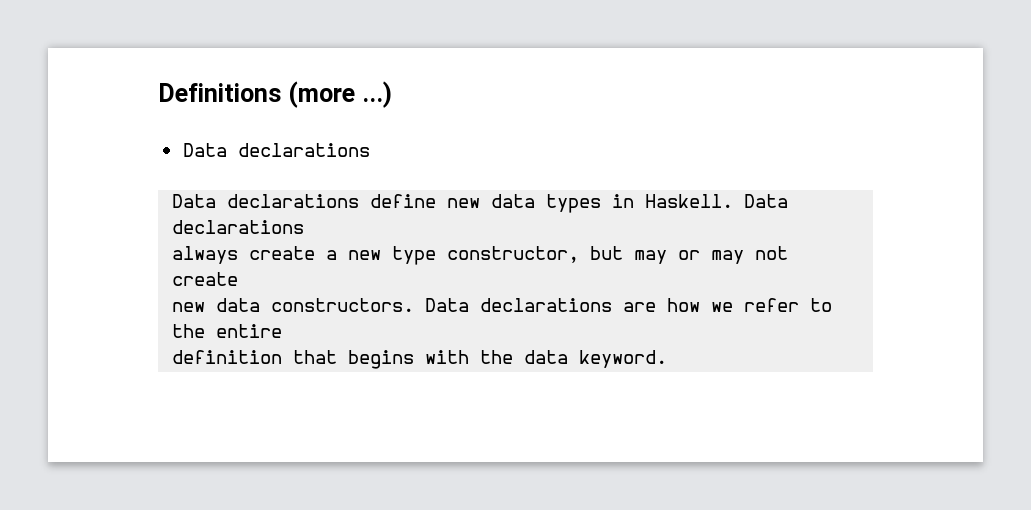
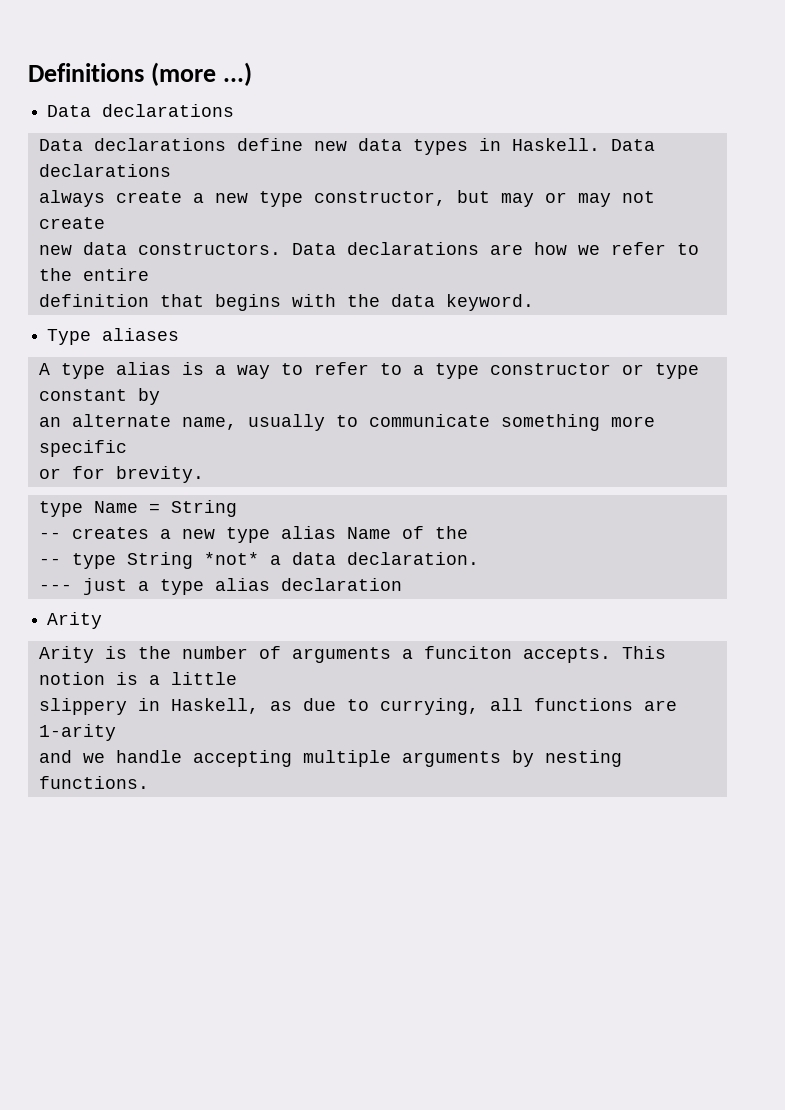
(667, 359) none -> [47,328,180,345] [38,362,699,379] [38,388,160,405] [38,414,655,431] [38,440,127,457] [38,466,204,483] [38,500,237,517] [38,526,468,543] [38,552,479,569] [38,578,402,595] [47,612,103,629] [38,646,666,663] [38,672,237,685] [38,698,677,715] [38,724,116,741] [38,750,622,767] [38,776,149,789] // Type aliases // A type alias is a way to refer to a type constructor or type constant by // an alternate name, usually to communicate something more specific // or for brevity. // type Name = String // -- creates a new type alias Name of the // -- type String *not* a data declaration. // --- just a type alias declaration // Arity // Arity is the number of arguments a funciton accepts. This notion is a little // slippery in Haskell, as due to currying, all functions are 1-arity // and we handle accepting multiple arguments by nesting functions.

